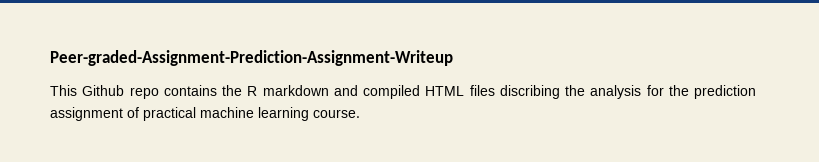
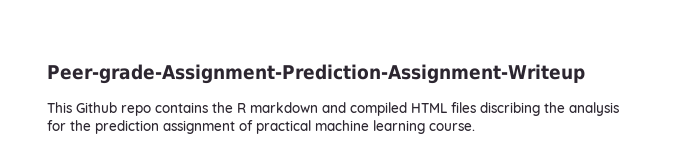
[50,50,453,66] Peer-graded-Assignment-Prediction-Assignment-Writeup -> [47,64,585,84] Peer-grade-Assignment-Prediction-Assignment-Writeup

